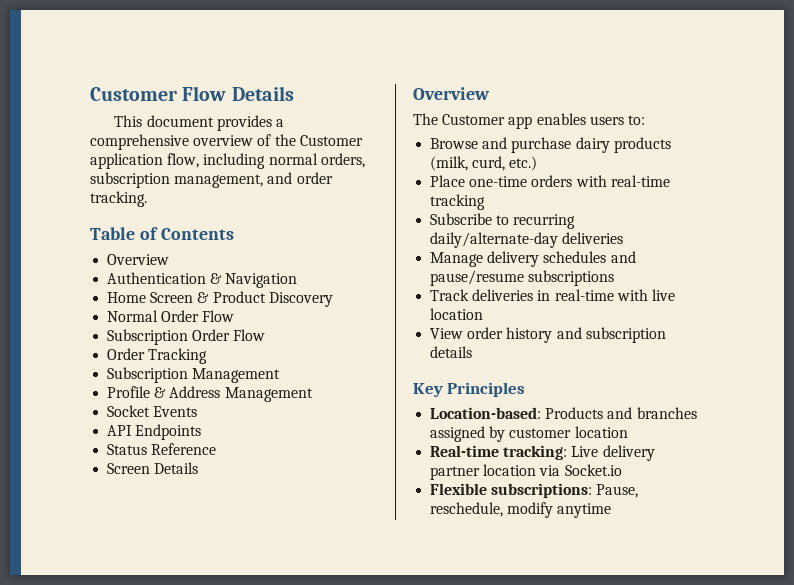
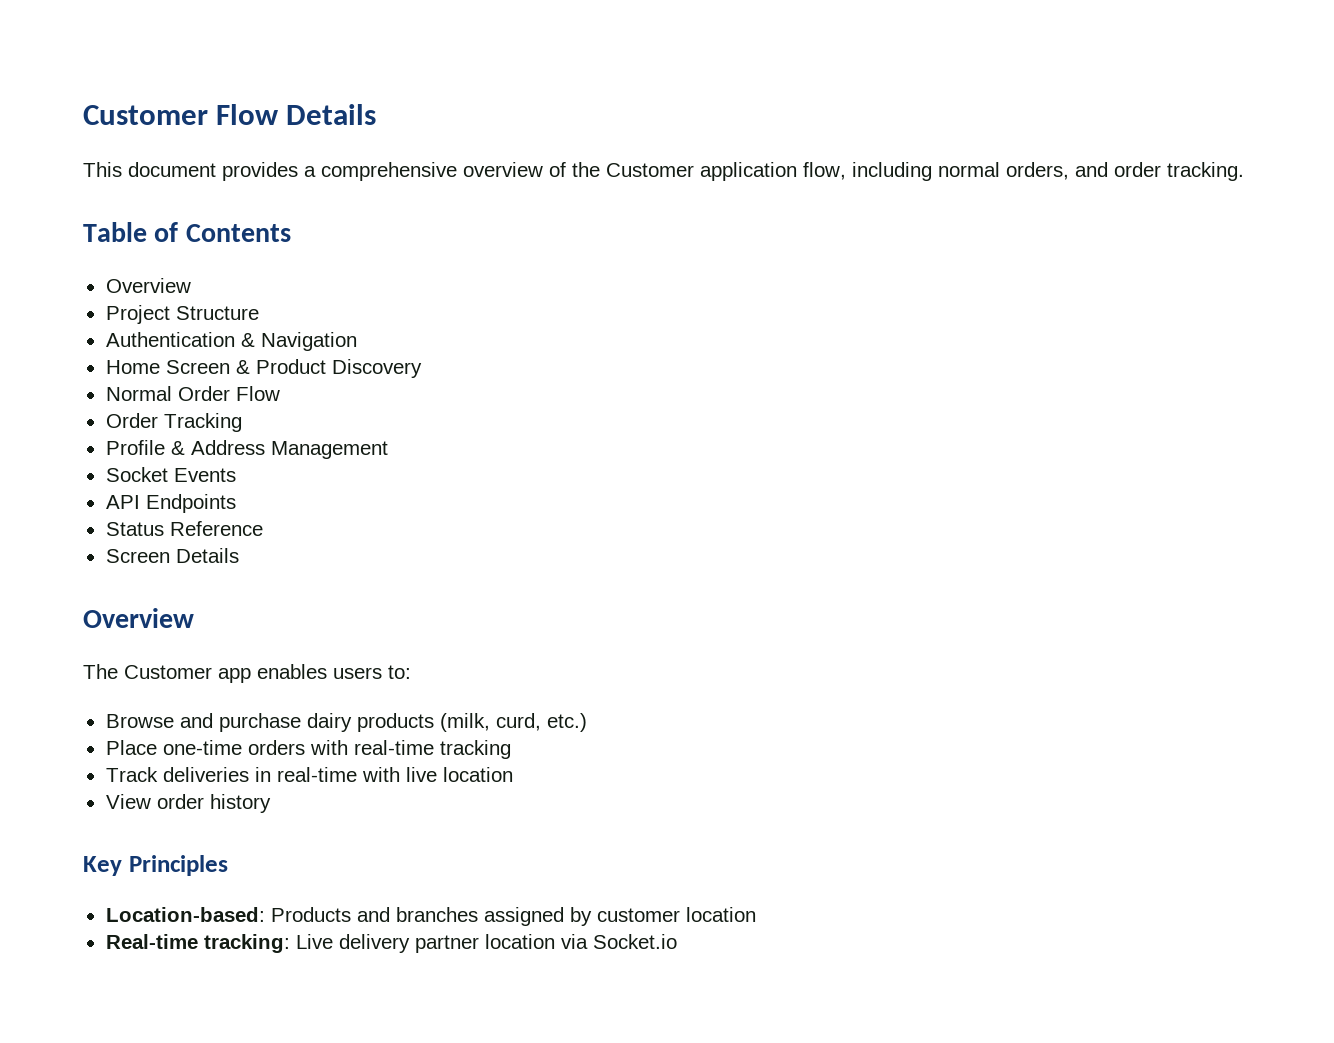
[90,172,264,188] subscription management, -> (1069, 171) none
(170, 259) none -> [105,305,259,324] // Project Structure
[107,329,266,345] // Subscription Order Flow -> (280, 393) none
[107,367,281,383] // Subscription Management -> (242, 422) none
[430,213,576,229] [430,232,624,248] [430,251,636,267] [430,270,615,286] // Subscribe to recurring daily/alternate-day deliveries // Manage delivery schedules and pause/resume subscriptions -> (511, 749) none
[556,327,666,343] [430,346,473,358] and subscription details -> (271, 803) none
[430,483,639,498] [430,502,612,518] // Flexible subscriptions: Pause, reschedule, modify anytime -> (677, 941) none

